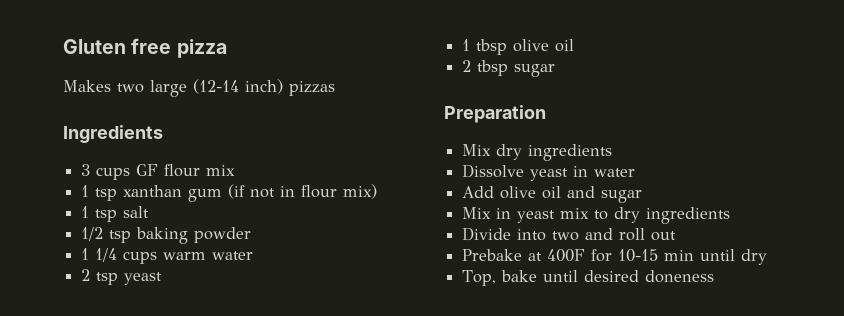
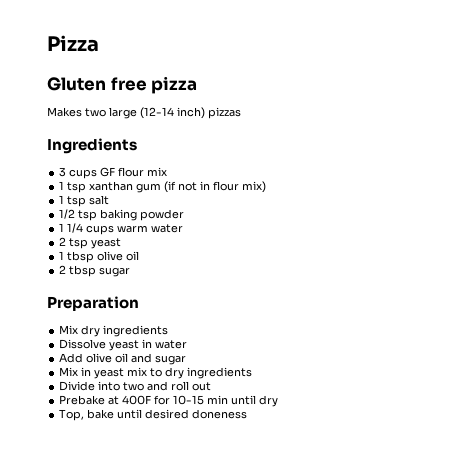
(63, 46) none -> [47,35,99,52] Pizza //

